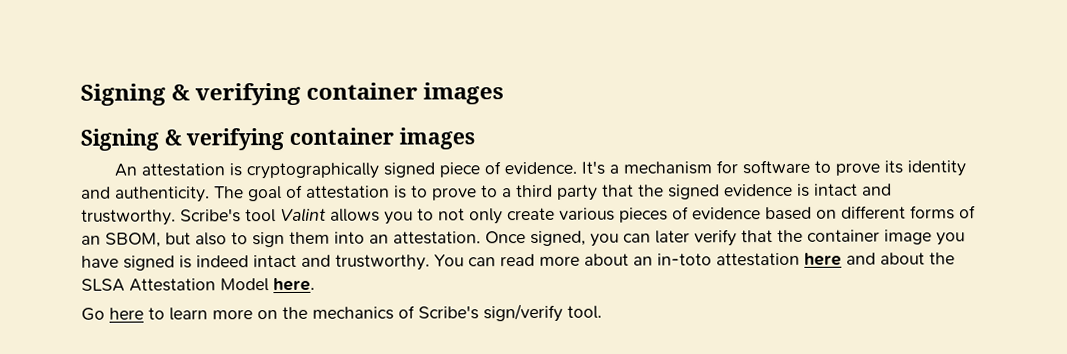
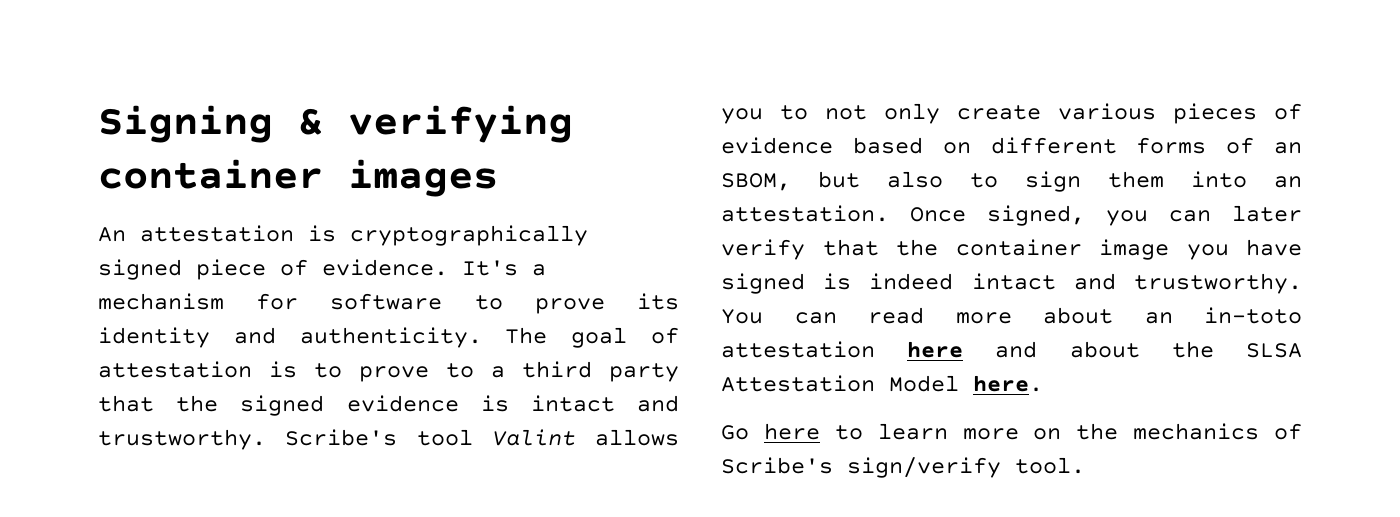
[80,82,505,106] [80,127,475,151] Signing & verifying container images // Signing & verifying container images -> [98,105,573,143] [98,159,498,197] Signing & verifying container images

